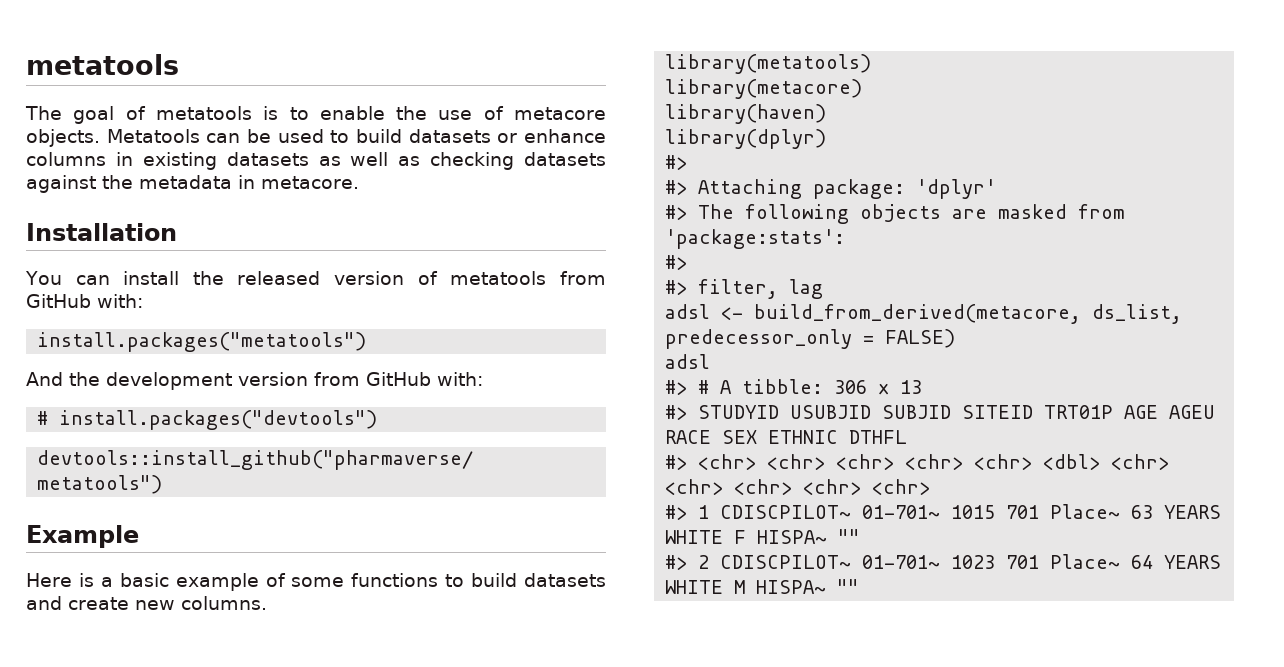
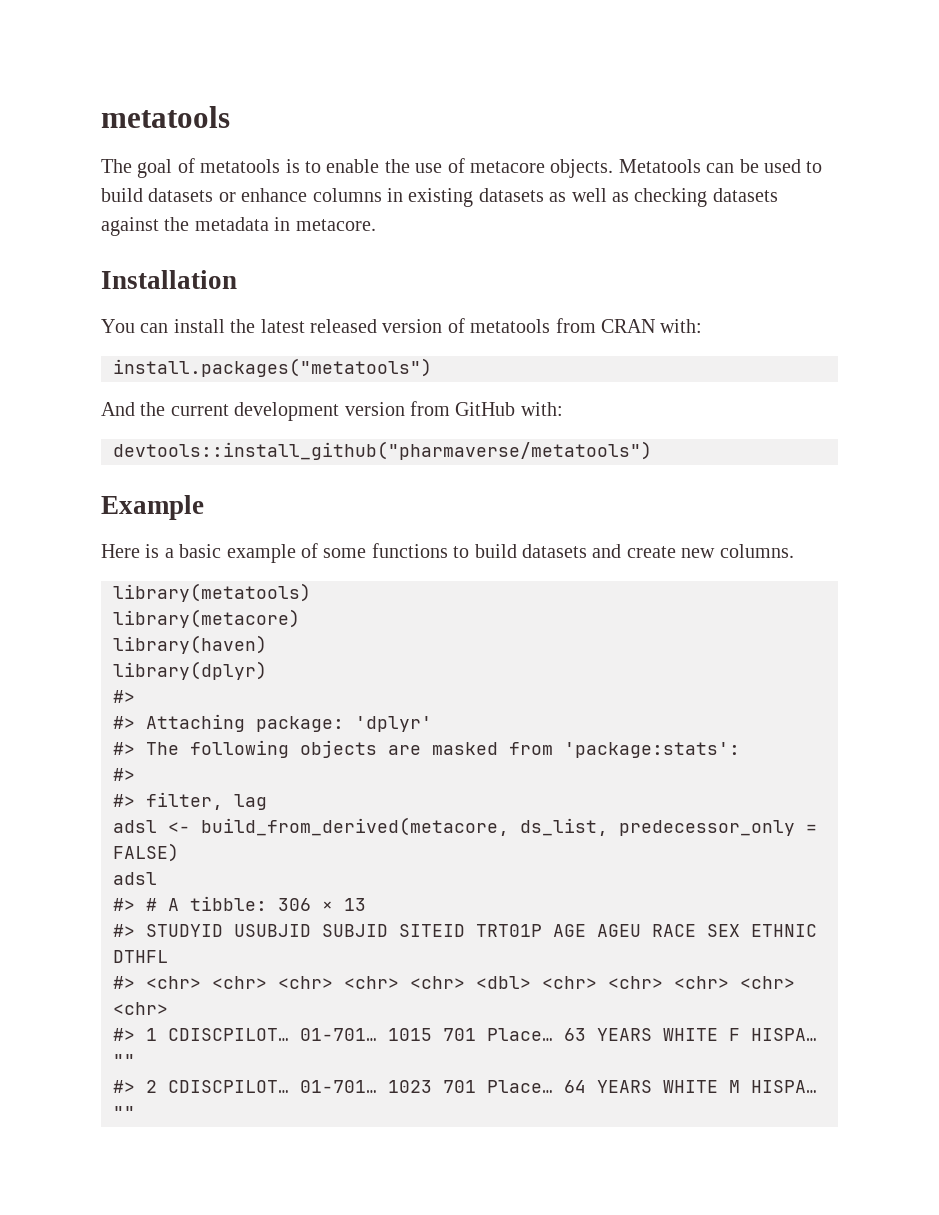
(224, 278) none -> [260,319,305,333] latest
[26,294,91,308] GitHub -> [600,319,655,333] CRAN
(100, 379) none -> [170,404,229,416] current
[37,410,378,430] // # install.packages("devtools") -> (563, 409) none
[720,505,941,519] CDISCPILOT~ 01-701~ -> [168,1028,377,1041] CDISCPILOT… 01-701…
[1050,504,1121,519] Place~ -> [487,1028,553,1041] Place…
[757,530,828,544] HISPA~ -> [751,1028,817,1041] HISPA…
[720,555,941,569] CDISCPILOT~ 01-701~ -> [168,1080,377,1093] CDISCPILOT… 01-701…
[1050,554,1121,569] Place~ -> [487,1080,553,1093] Place…
[756,580,827,594] HISPA~ -> [751,1080,817,1093] HISPA…

